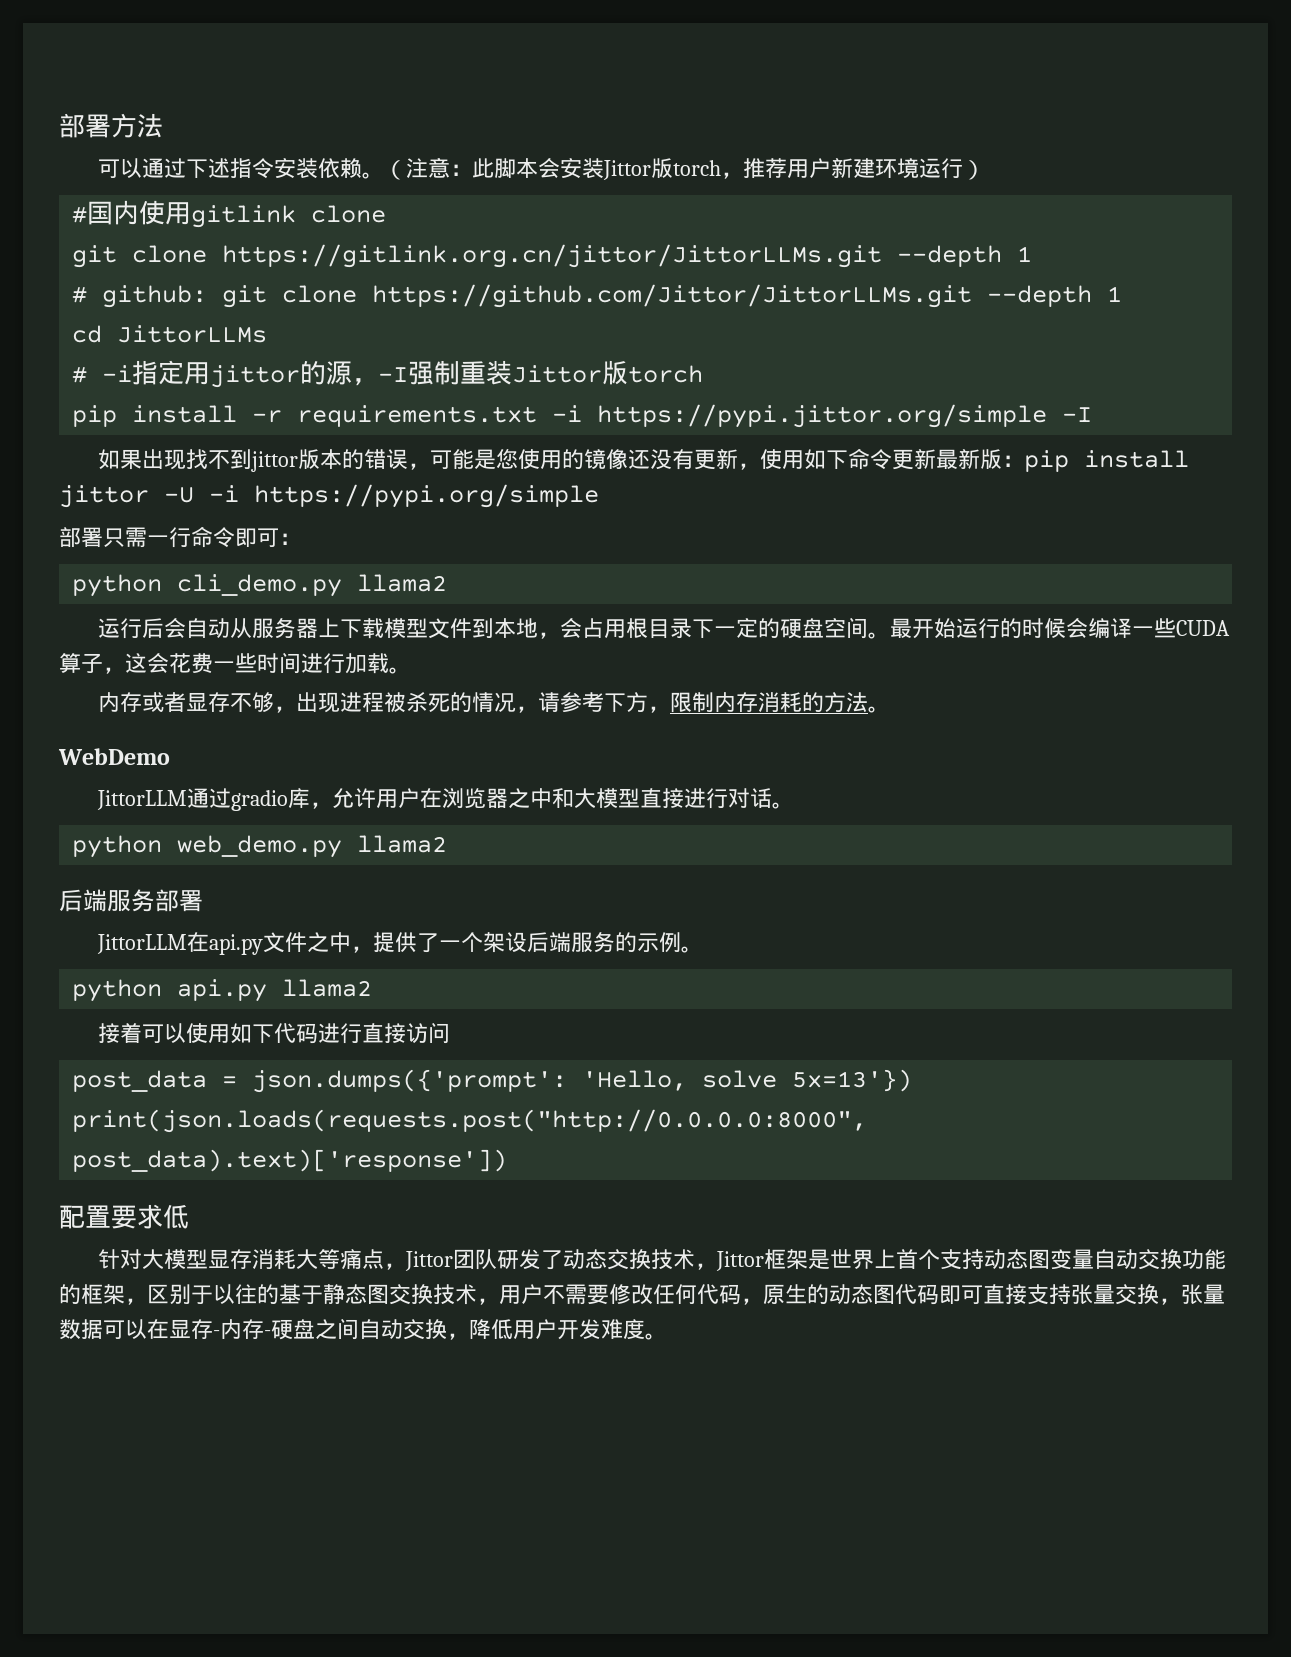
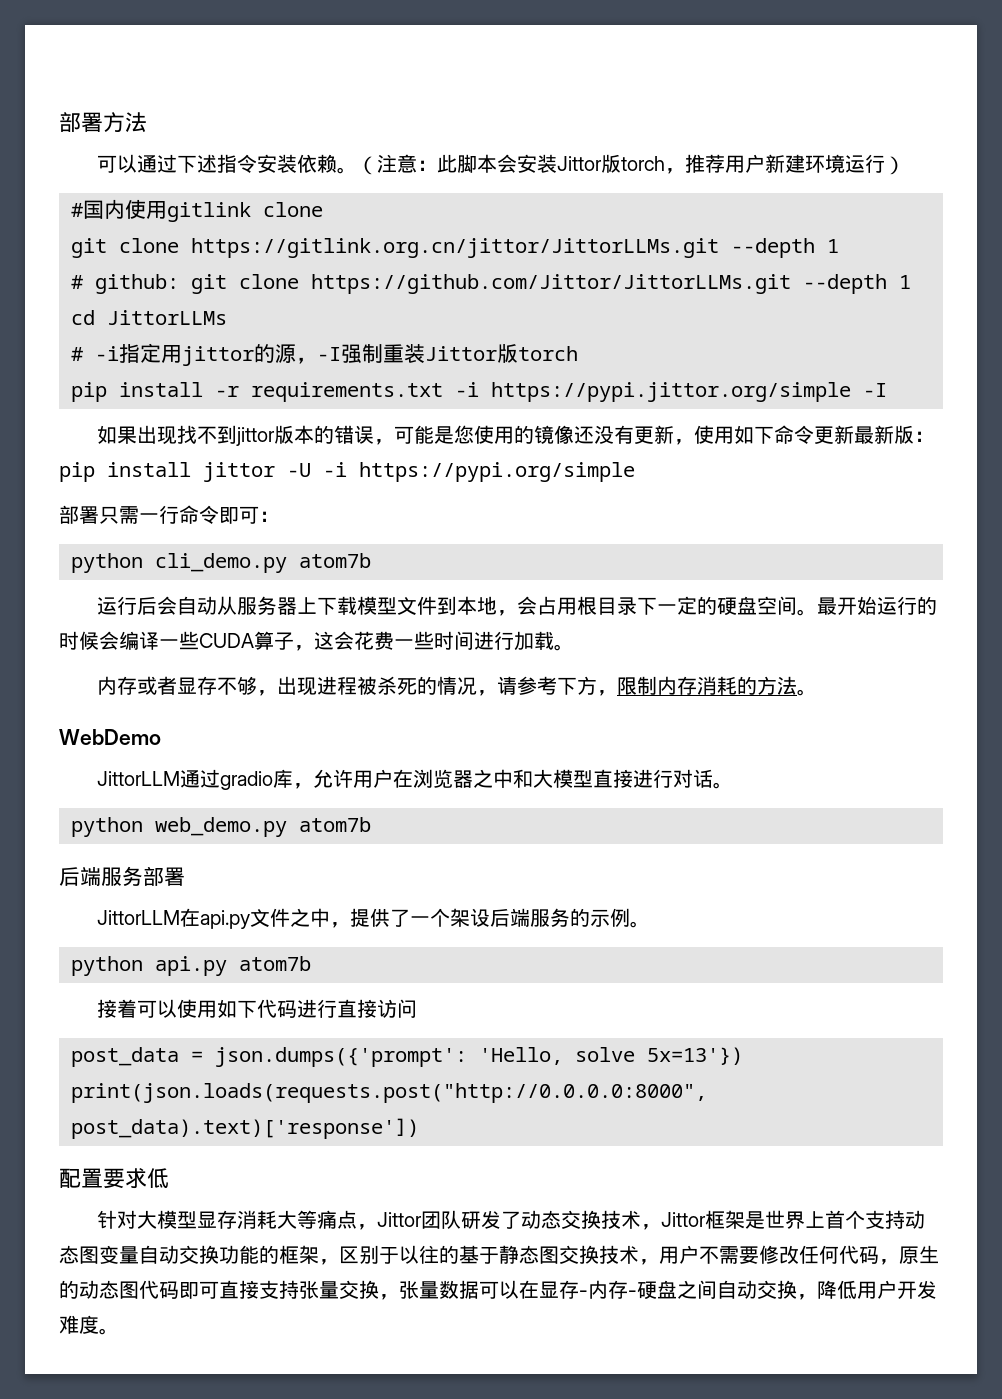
[357,574,448,592] llama2 -> [299,553,371,568] atom7b
[357,835,448,853] llama2 -> [299,817,371,832] atom7b
[282,979,373,997] llama2 -> [239,956,311,971] atom7b

